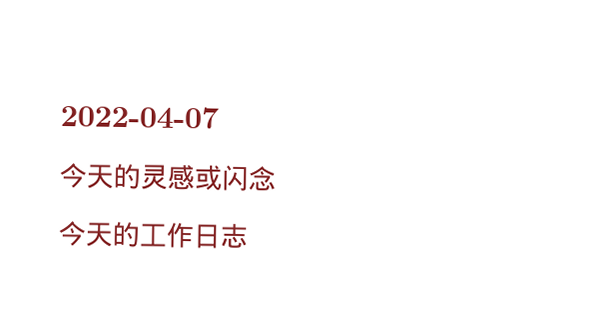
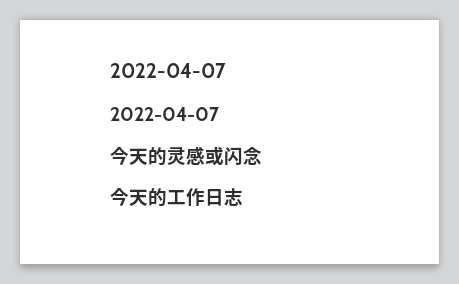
[60,104,219,130] 2022-04-07 -> [110,63,226,78] [110,107,219,121] 2022-04-07 // 2022-04-07

